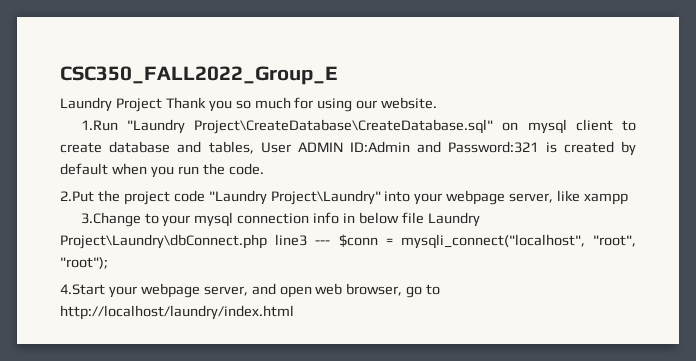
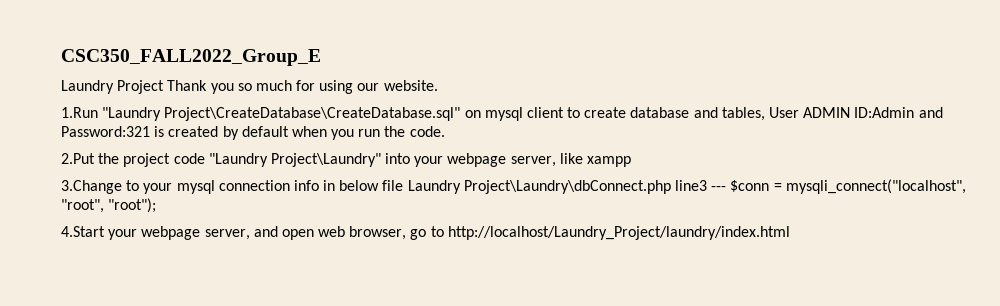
[60,305,294,320] http://localhost/laundry/index.html -> [447,226,790,240] http://localhost/Laundry_Project/laundry/index.html

